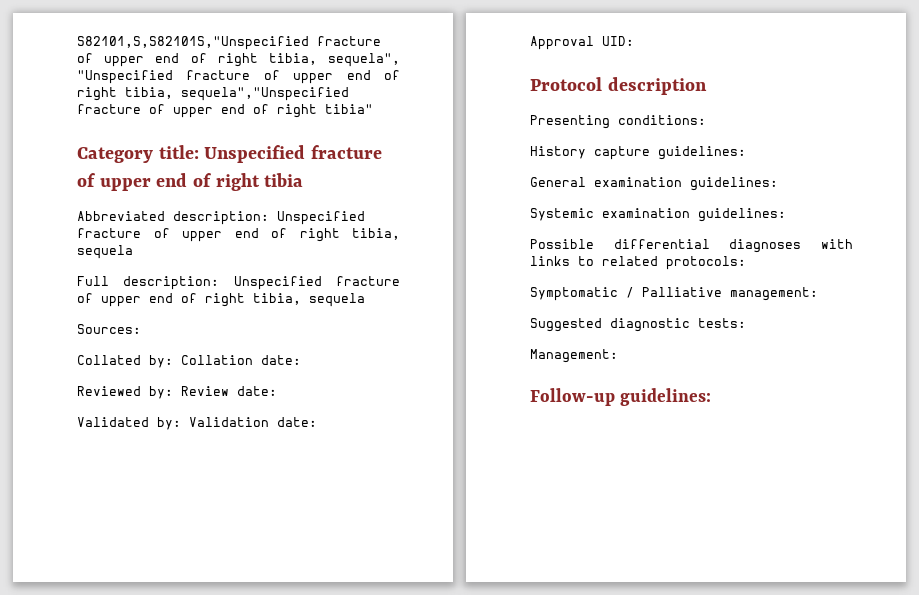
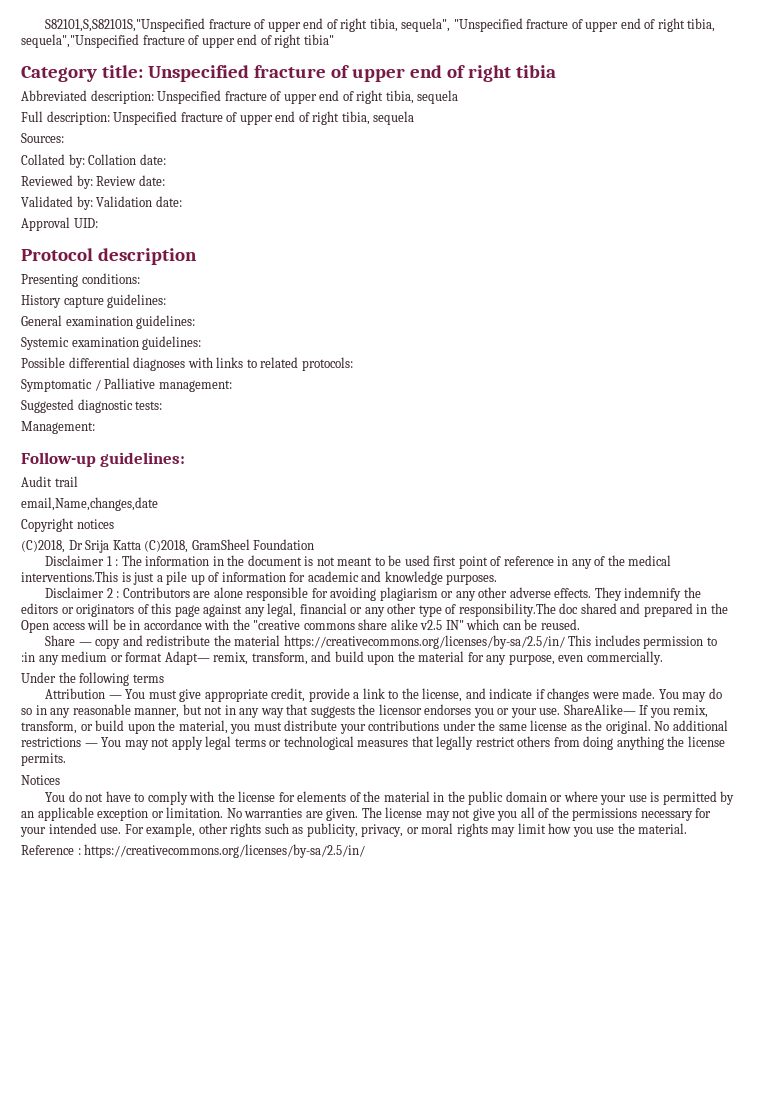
(712, 397) none -> [21,476,78,487] [21,497,158,511] [21,518,114,532] [21,539,315,553] [45,555,672,569] [21,571,498,585] [45,587,701,601] [21,603,728,617] [21,619,580,633] [45,635,717,649] [21,651,663,665] [21,672,164,686] [45,688,722,702] [21,704,709,718] [21,720,728,734] [21,736,725,750] [21,753,66,766] [21,775,60,785] [45,791,735,805] [21,807,712,821] [20,823,688,837] [21,844,366,858] // Audit trail // email,Name,changes,date // Copyright notices // (C)2018, Dr Srija Katta (C)2018, GramSheel Foundation // Disclaimer 1 : The information in the document is not meant to be used first point of reference in any of the medical interventions.This is just a pile up of information for academic and knowledge purposes. // Disclaimer 2 : Contributors are alone responsible for avoiding plagiarism or any other adverse effects. They indemnify the editors or originators of this page against any legal, financial or any other type of responsibility.The doc shared and prepared in the Open access will be in accordance with the "creative commons share alike v2.5 IN" which can be reused. // Share — copy and redistribute the material https://creativecommons.org/licenses/by-sa/2.5/in/ This includes permission to :in any medium or format Adapt— remix, transform, and build upon the material for any purpose, even commercially. // Under the following terms // Attribution — You must give appropriate credit, provide a link to the license, and indicate if changes were made. You may do so in any reasonable manner, but not in any way that suggests the licensor endorses you or your use. ShareAlike— If you remix, transform, or build upon the material, you must distribute your contributions under the same license as the original. No additional restrictions — You may not apply legal terms or technological measures that legally restrict others from doing anything the license permits. // Notices // You do not have to comply with the license for elements of the material in the public domain or where your use is permitted by an applicable exception or limitation. No warranties are given. The license may not give you all of the permissions necessary for your intended use. For example, other rights such as publicity, privacy, or moral rights may limit how you use the material. // Reference : https://creativecommons.org/licenses/by-sa/2.5/in/

